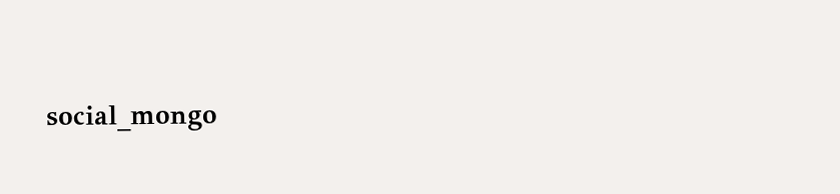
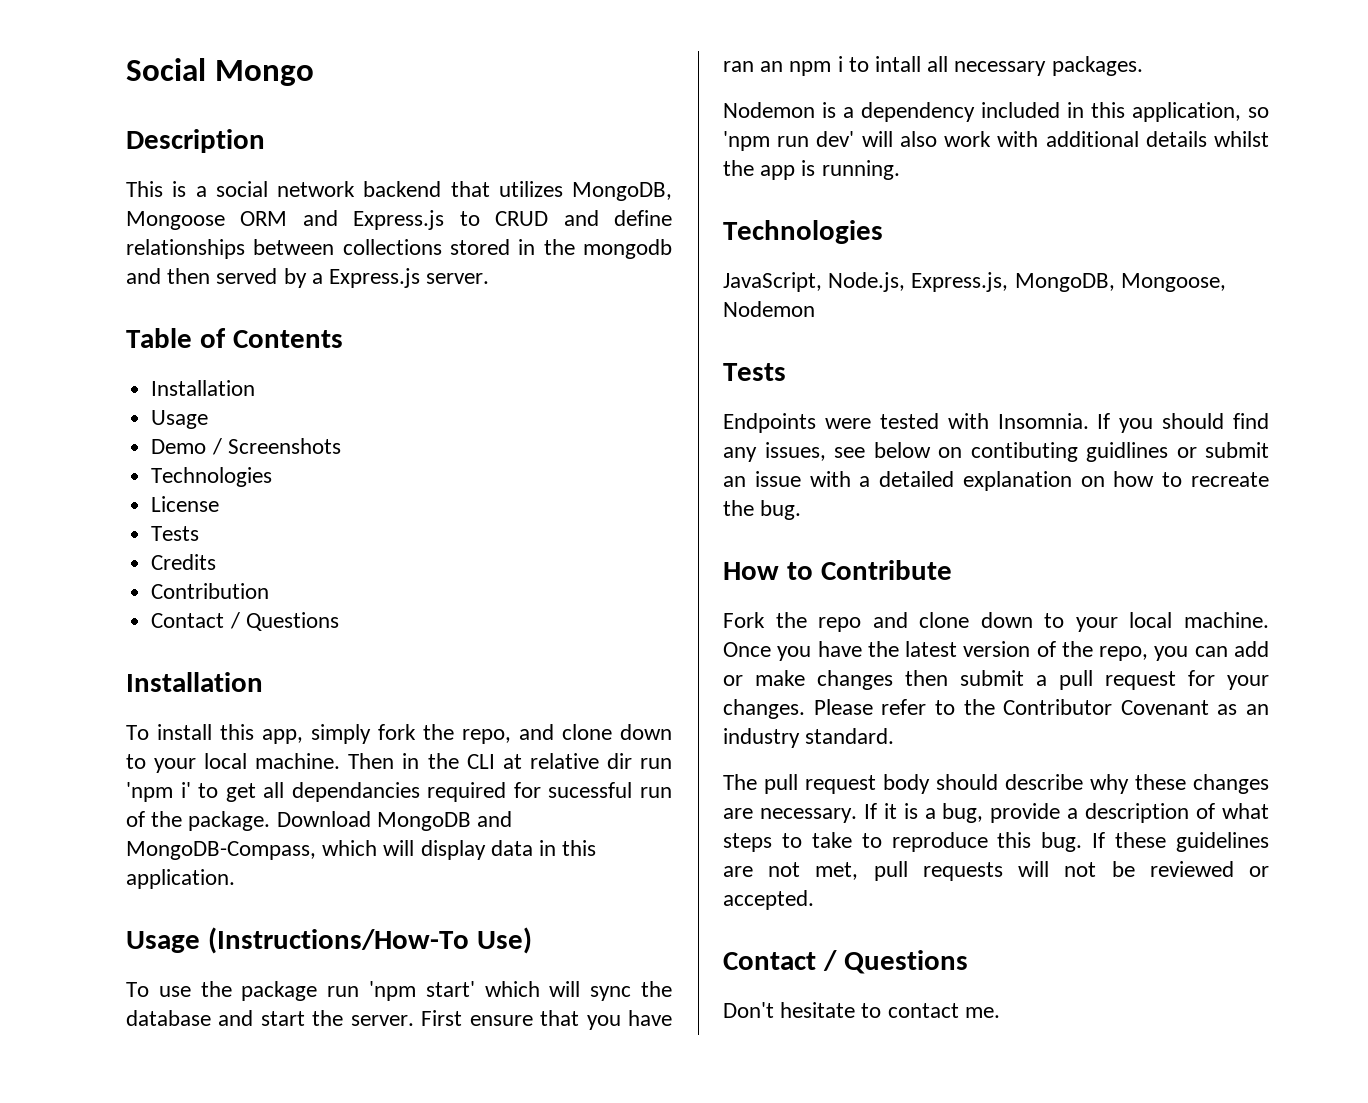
[46,104,218,133] social_mongo -> [126,58,314,86] [126,129,265,153] [126,181,672,201] [126,210,672,230] [126,239,672,259] [126,268,490,288] [126,328,343,348] [151,380,256,396] [151,410,209,429] [151,438,341,455] [151,467,273,487] [151,496,220,512] [151,526,200,541] [151,554,217,570] [151,583,270,599] [151,612,339,631] [126,672,263,692] [126,724,672,744] [126,753,672,773] [126,782,672,802] [126,811,513,831] [126,840,597,860] [126,869,235,889] [126,927,532,954] [126,981,672,1001] [126,1010,673,1030] [723,56,1143,76] [723,102,1269,122] [723,131,1269,151] [723,160,900,180] [723,220,883,244] [723,272,1226,292] [723,301,815,317] [723,363,786,381] [723,413,1269,433] [723,442,1269,462] [723,471,1269,491] [723,500,802,520] [723,560,952,580] [723,612,1269,632] [723,641,1269,661] [723,670,1269,690] [723,699,1269,719] [723,728,895,748] [723,774,1269,794] [723,803,1269,823] [723,832,1269,852] [723,861,1269,881] [723,890,814,910] [723,950,968,974] [723,1002,1000,1018] Social Mongo // Description // This is a social network backend that utilizes MongoDB, Mongoose ORM and Express.js to CRUD and define relationships between collections stored in the mongodb and then served by a Express.js server. // Table of Contents // Installation // Usage // Demo / Screenshots // Technologies // License // Tests // Credits // Contribution // Contact / Questions // Installation // To install this app, simply fork the repo, and clone down to your local machine. Then in the CLI at relative dir run 'npm i' to get all dependancies required for sucessful run of the package. Download MongoDB and MongoDB-Compass, which will display data in this application. // Usage (Instructions/How-To Use) // To use the package run 'npm start' which will sync the database and start the server. First ensure that you have ran an npm i to intall all necessary packages. // Nodemon is a dependency included in this application, so 'npm run dev' will also work with additional details whilst the app is running. // Technologies // JavaScript, Node.js, Express.js, MongoDB, Mongoose, Nodemon // Tests // Endpoints were tested with Insomnia. If you should find any issues, see below on contibuting guidlines or submit an issue with a detailed explanation on how to recreate the bug. // How to Contribute // Fork the repo and clone down to your local machine. Once you have the latest version of the repo, you can add or make changes then submit a pull request for your changes. Please refer to the Contributor Covenant as an industry standard. // The pull request body should describe why these changes are necessary. If it is a bug, provide a description of what steps to take to reproduce this bug. If these guidelines are not met, pull requests will not be reviewed or accepted. // Contact / Questions // Don't hesitate to contact me.

